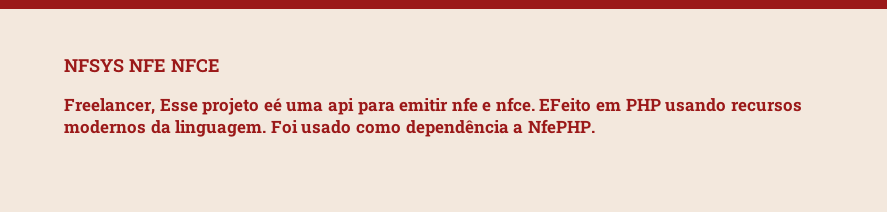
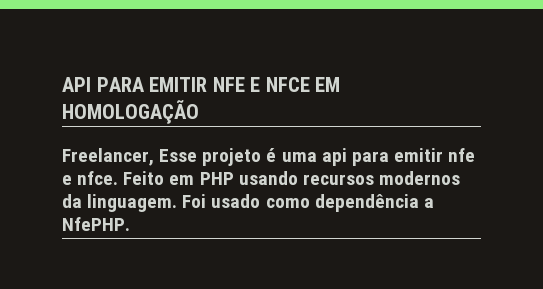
[64,59,166,73] NFSYS NFE -> [62,77,261,92] API PARA EMITIR NFE E
(220, 66) none -> [315,77,341,92] [62,100,199,124] EM HOMOLOGAÇÃO
[263,98,282,112] eé -> [266,148,277,162] é
[539,98,592,112] EFeito -> [123,171,165,185] Feito

